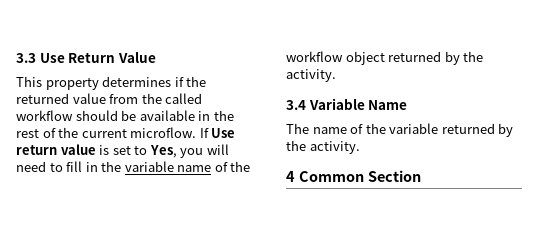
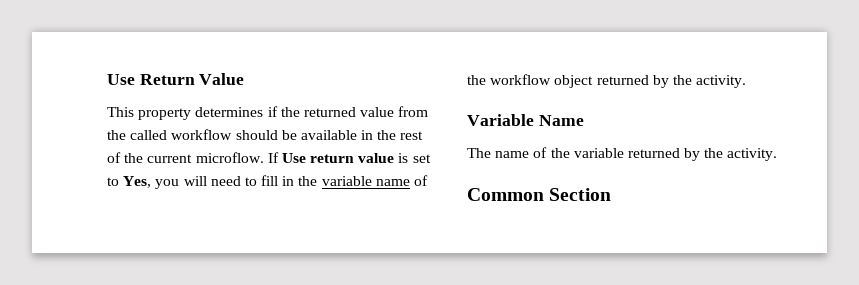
[16,53,36,63] 3.3 -> (107, 79) none
[286,100,306,110] 3.4 -> (747, 81) none
[286,171,295,182] 4 -> (778, 154) none

